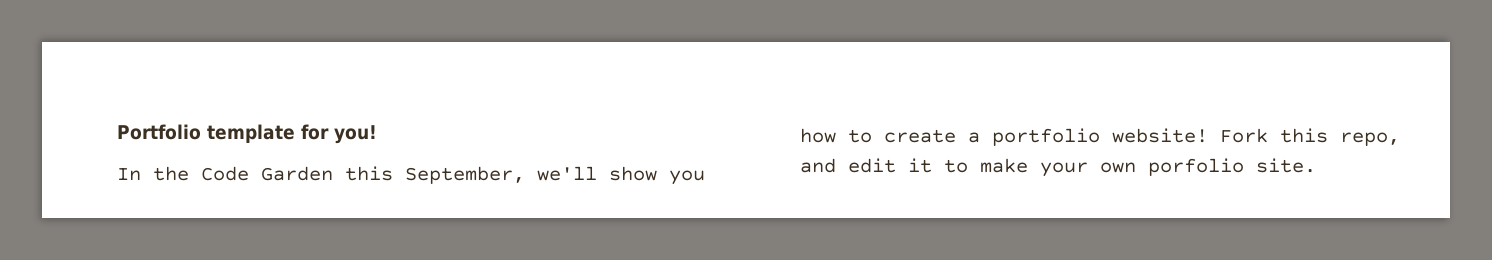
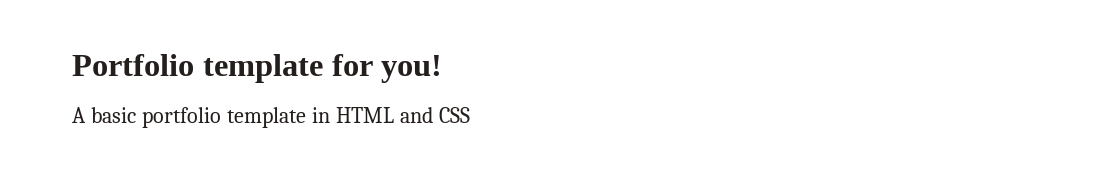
[117,166,705,185] [800,128,1400,146] [800,158,1316,177] In the Code Garden this September, we'll show you how to create a portfolio website! Fork this repo, and edit it to make your own porfolio site. -> [72,107,470,128] A basic portfolio template in HTML and CSS

